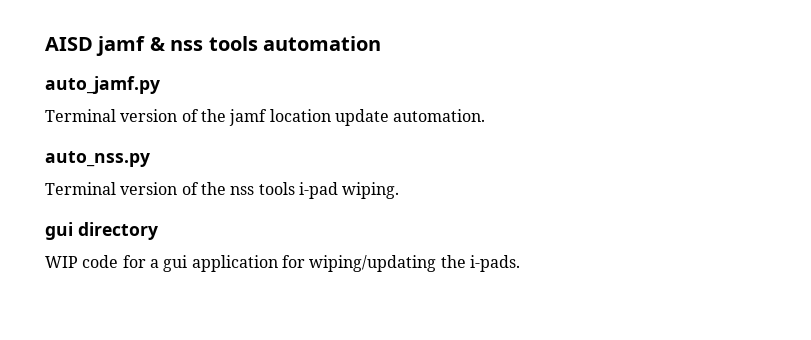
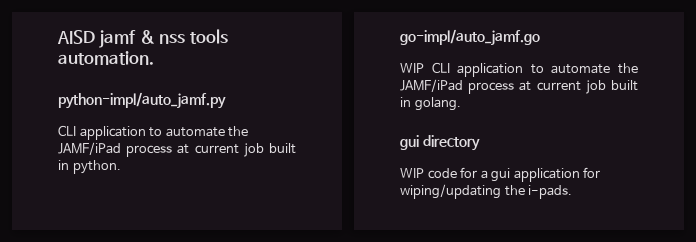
[263,36,381,51] [45,76,160,94] [45,109,486,126] [45,151,150,167] [45,182,400,199] automation // auto_jamf.py // Terminal version of the jamf location update automation. // auto_nss.py // Terminal version of the nss tools i-pad wiping. -> [58,51,154,65] [58,92,226,109] [58,125,249,140] [58,142,296,157] [58,160,121,174] [400,29,540,46] [400,62,638,77] [400,79,638,94] [400,97,461,111] automation. // python-impl/auto_jamf.py // CLI application to automate the JAMF/iPad process at current job built in python. // go-impl/auto_jamf.go // WIP CLI application to automate the JAMF/iPad process at current job built in golang.

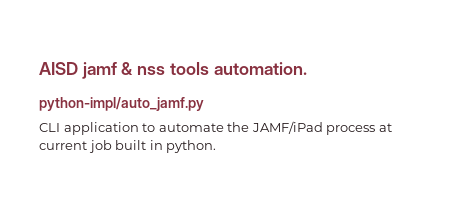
[400,29,540,46] [400,62,638,77] [400,79,638,94] [400,97,461,111] [400,135,480,151] [400,167,601,182] [400,184,573,199] // go-impl/auto_jamf.go // WIP CLI application to automate the JAMF/iPad process at current job built in golang. // gui directory // WIP code for a gui application for wiping/updating the i-pads. -> (217, 146) none

